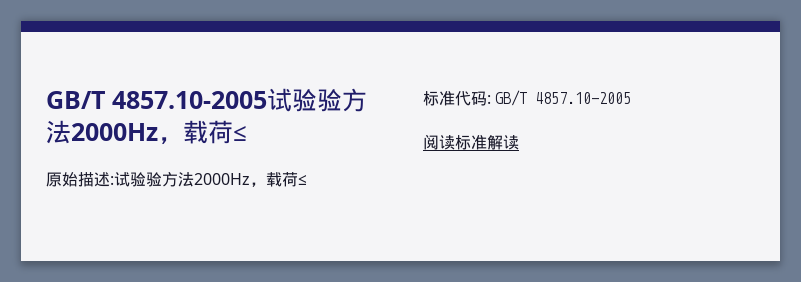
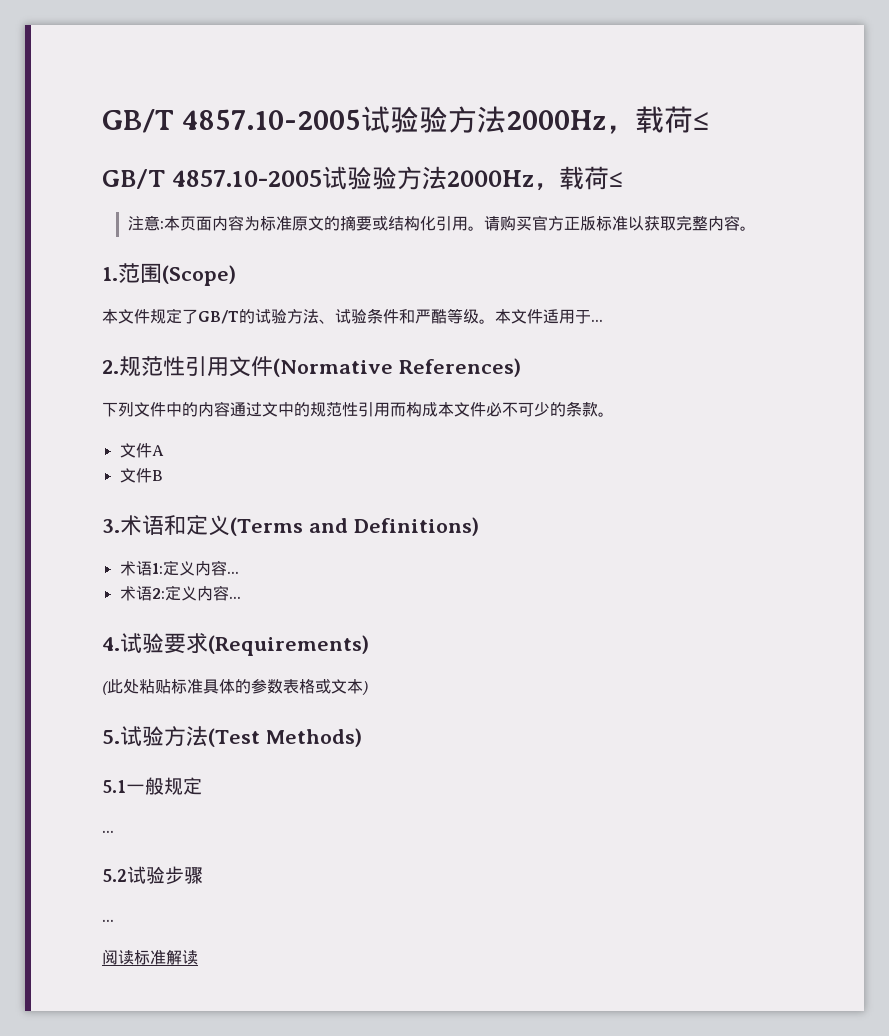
[46,88,367,112] [46,120,247,145] [46,172,307,187] [423,90,632,106] GB/T 4857.10-2005试验验方法2000Hz，载荷≤ // 原始描述:试验验方法2000Hz，载荷≤ // 标准代码: GB/T 4857.10-2005 -> [102,106,709,134] [102,166,623,191] [127,215,756,231] [102,263,236,286] [102,308,603,324] [102,356,521,377] [102,401,614,417] [119,443,164,458] [119,468,163,483] [102,515,479,536] [119,560,239,576] [119,585,241,601] [102,633,369,656] [102,679,368,695] [102,726,362,747] [102,777,202,795] [102,830,114,833] [102,866,203,885] [102,919,114,922] GB/T 4857.10-2005试验验方法2000Hz，载荷≤ // GB/T 4857.10-2005试验验方法2000Hz，载荷≤ // 注意:本页面内容为标准原文的摘要或结构化引用。请购买官方正版标准以获取完整内容。 // 1.范围(Scope) // 本文件规定了GB/T的试验方法、试验条件和严酷等级。本文件适用于... // 2.规范性引用文件(Normative References) // 下列文件中的内容通过文中的规范性引用而构成本文件必不可少的条款。 // 文件A // 文件B // 3.术语和定义(Terms and Definitions) // 术语1:定义内容... // 术语2:定义内容... // 4.试验要求(Requirements) // (此处粘贴标准具体的参数表格或文本) // 5.试验方法(Test Methods) // 5.1一般规定 // ... // 5.2试验步骤 // ...

